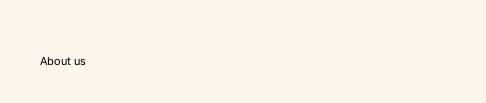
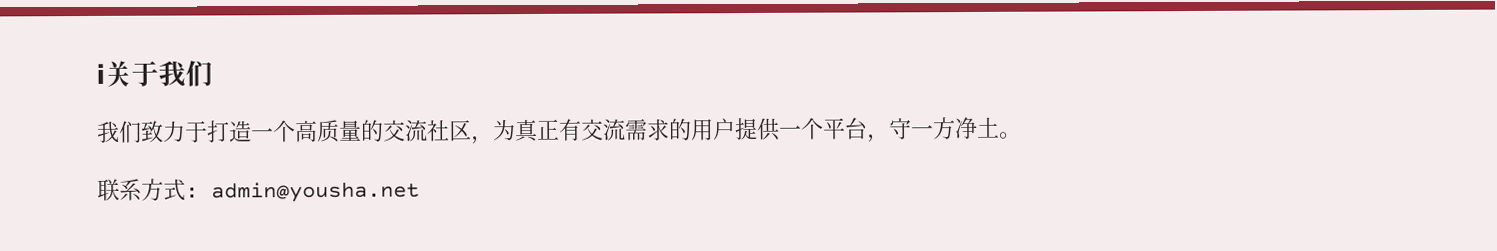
[40,56,87,66] About us -> [96,60,213,87] [96,116,1022,145] [97,178,420,203] ℹ关于我们 // 我们致力于打造一个高质量的交流社区，为真正有交流需求的用户提供一个平台，守一方净土。 // 联系方式: admin@yousha.net

